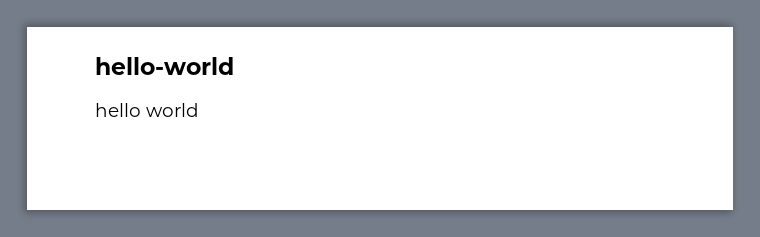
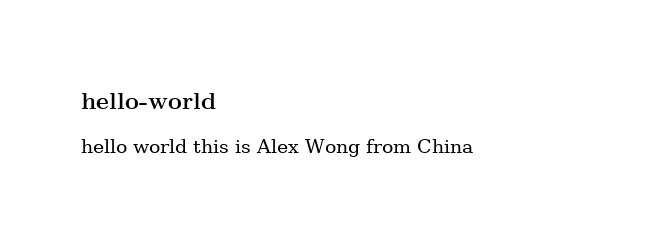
(199, 110) none -> [193,139,473,157] this is Alex Wong from China

